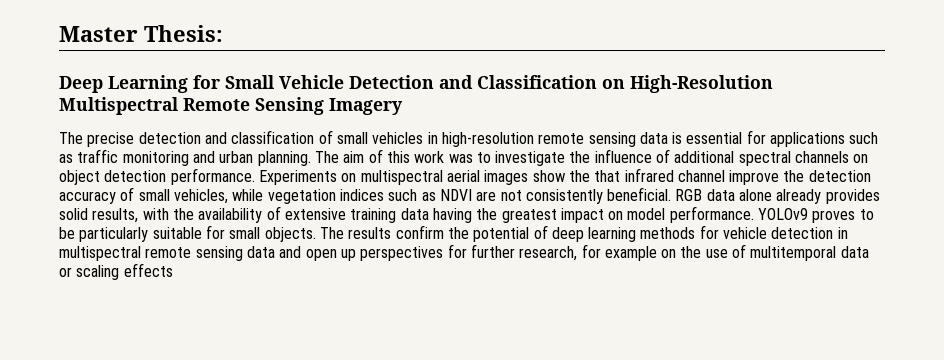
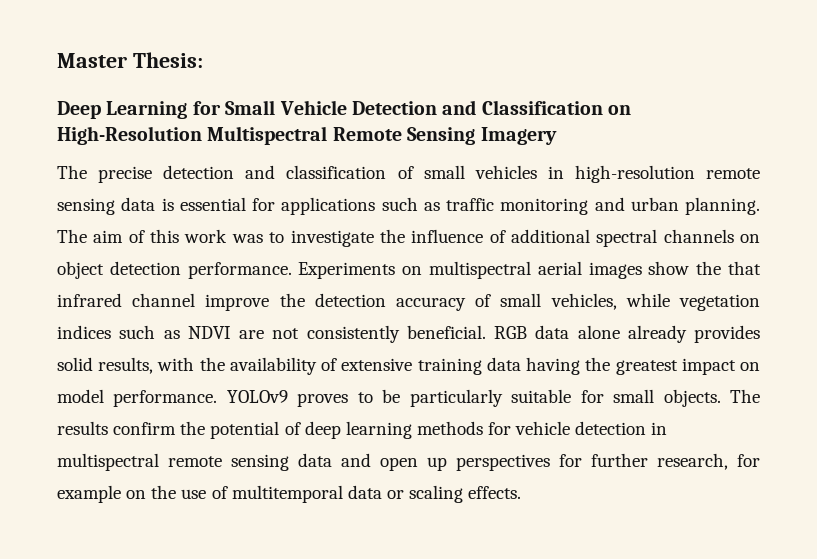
[123,263,173,277] effects -> [468,486,522,499] effects.

